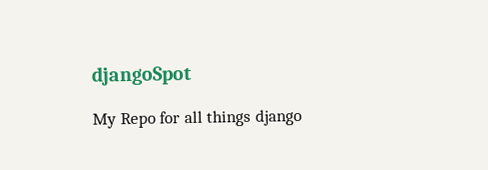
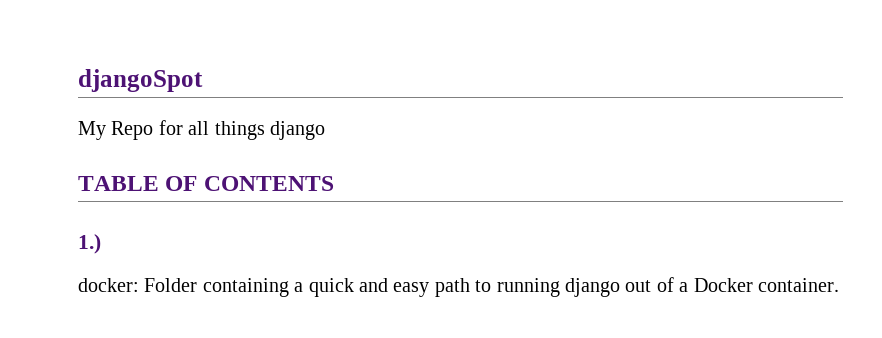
(302, 117) none -> [78,176,334,191] [78,234,101,254] [78,277,839,297] // TABLE OF CONTENTS // 1.) // docker: Folder containing a quick and easy path to running django out of a Docker container.

